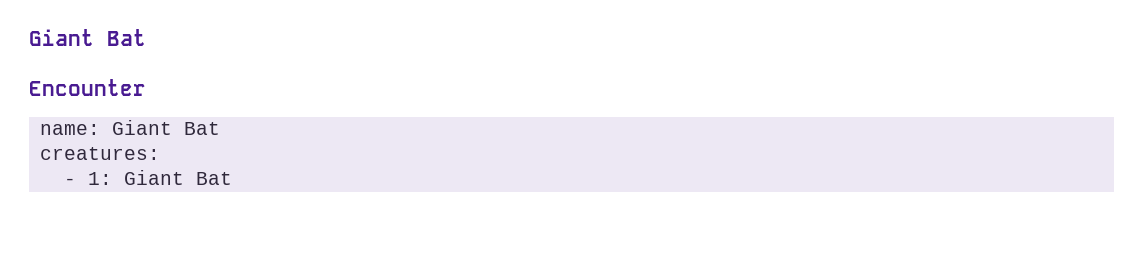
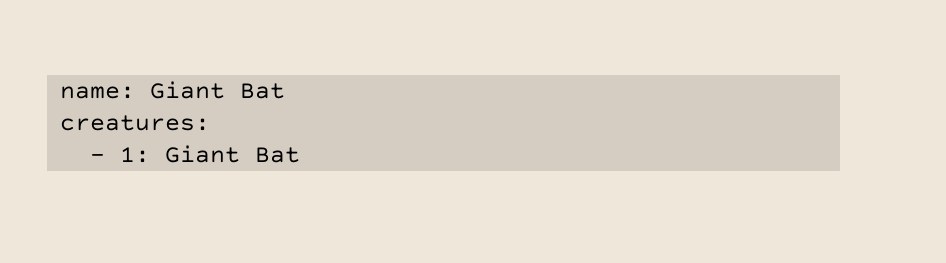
[29,29,146,46] [29,79,146,96] Giant Bat // Encounter // -> (59, 92) none

